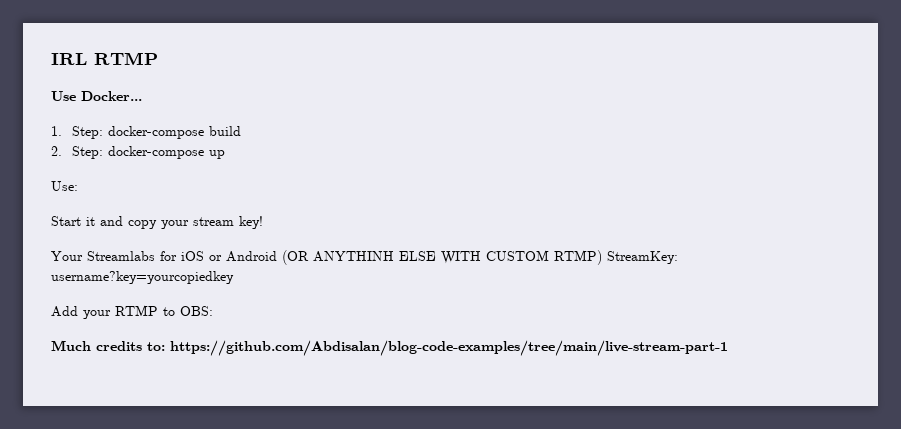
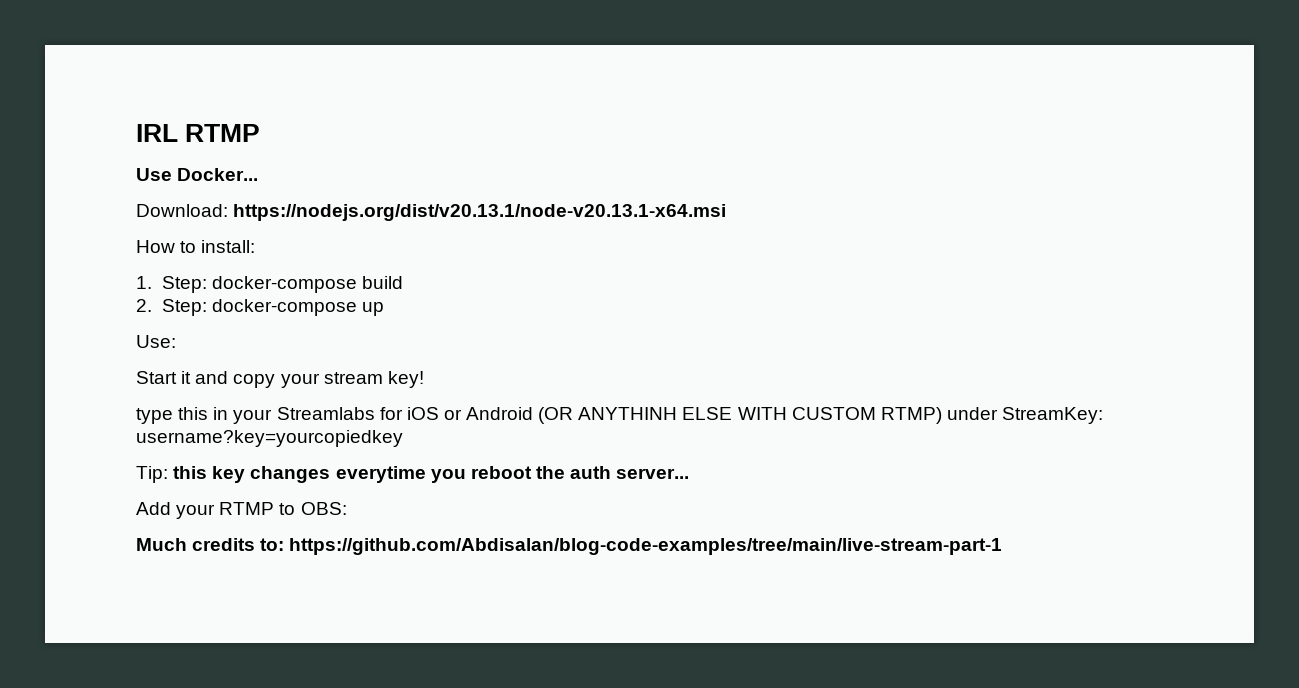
(142, 96) none -> [136,204,727,221] [136,240,256,253] // Download: https://nodejs.org/dist/v20.13.1/node-v20.13.1-x64.msi // How to install:
[51,251,83,261] Your -> [136,407,273,424] type this in your
(602, 257) none -> [946,407,998,420] under
(234, 277) none -> [136,466,690,483] // Tip: this key changes everytime you reboot the auth server...

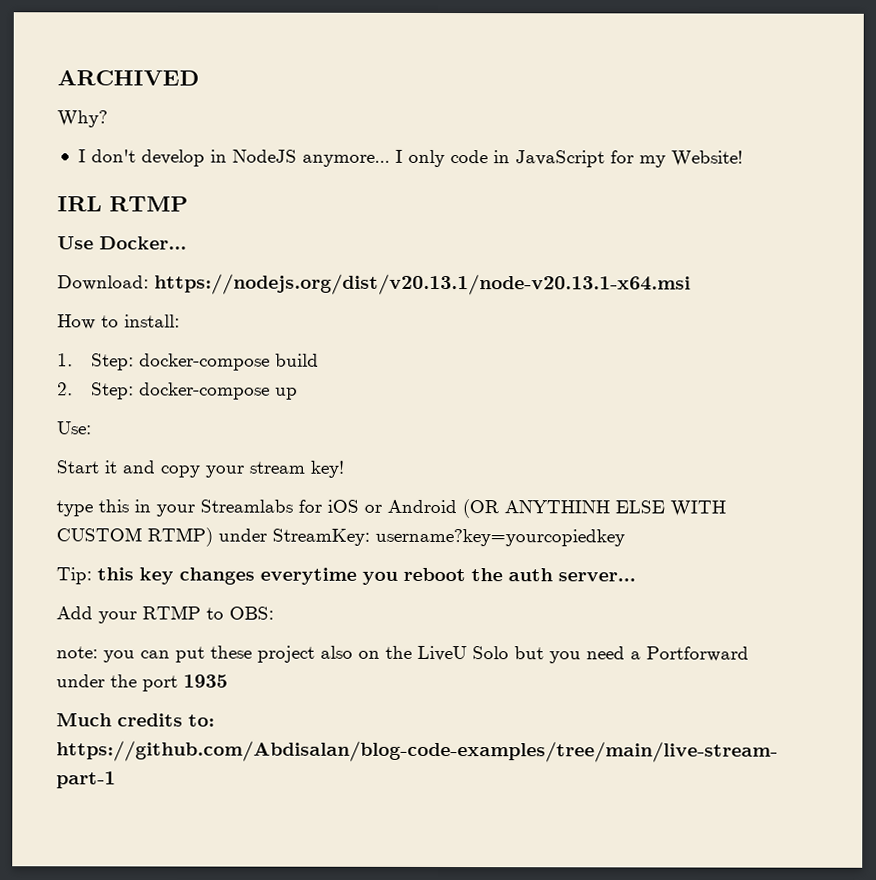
(136, 133) none -> [57,70,199,86] [57,110,108,128] [77,149,743,168] ARCHIVED // Why? // I don't develop in NodeJS anymore... I only code in JavaScript for my Website! //
(347, 508) none -> [56,645,749,664] [56,674,228,692] // note: you can put these project also on the LiveU Solo but you need a Portforward under the port 1935

